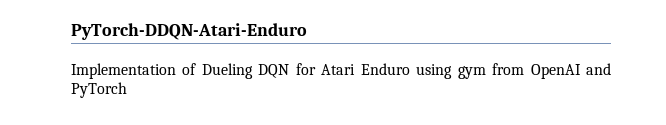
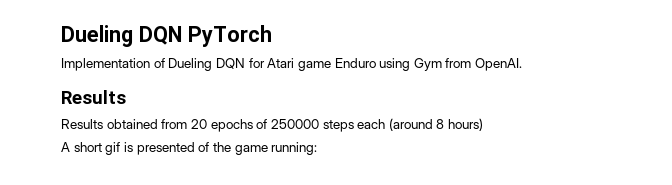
[71,23,307,40] PyTorch-DDQN-Atari-Enduro -> [61,25,272,47] Dueling DQN PyTorch
(356, 69) none -> [297,61,331,71] game
[457,63,611,79] [71,82,127,98] gym from OpenAI and PyTorch -> [413,58,523,71] [61,90,126,104] [61,118,484,132] [61,142,318,155] Gym from OpenAI. // Results // Results obtained from 20 epochs of 250000 steps each (around 8 hours) // A short gif is presented of the game running:

